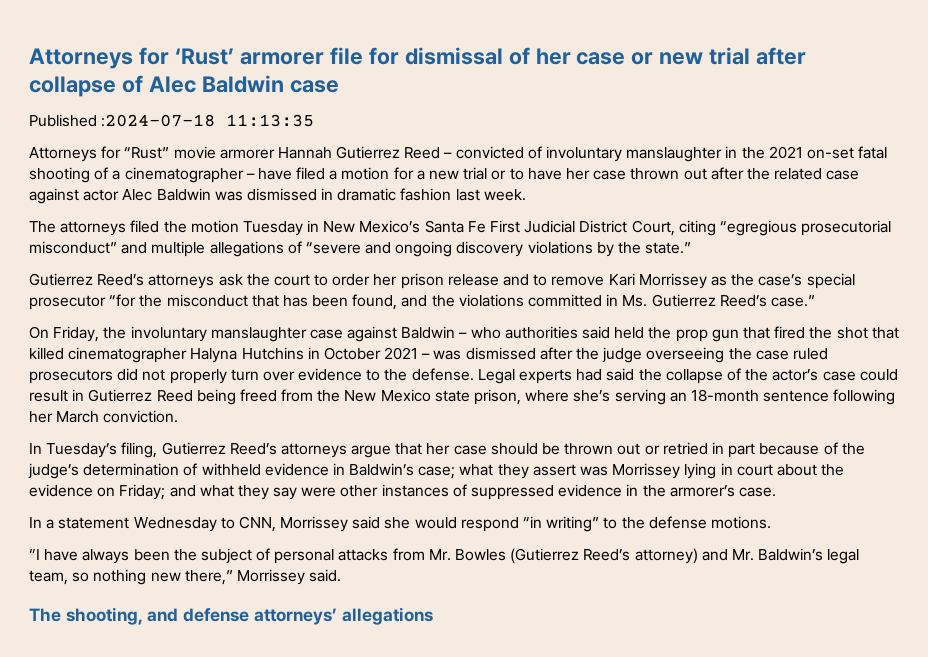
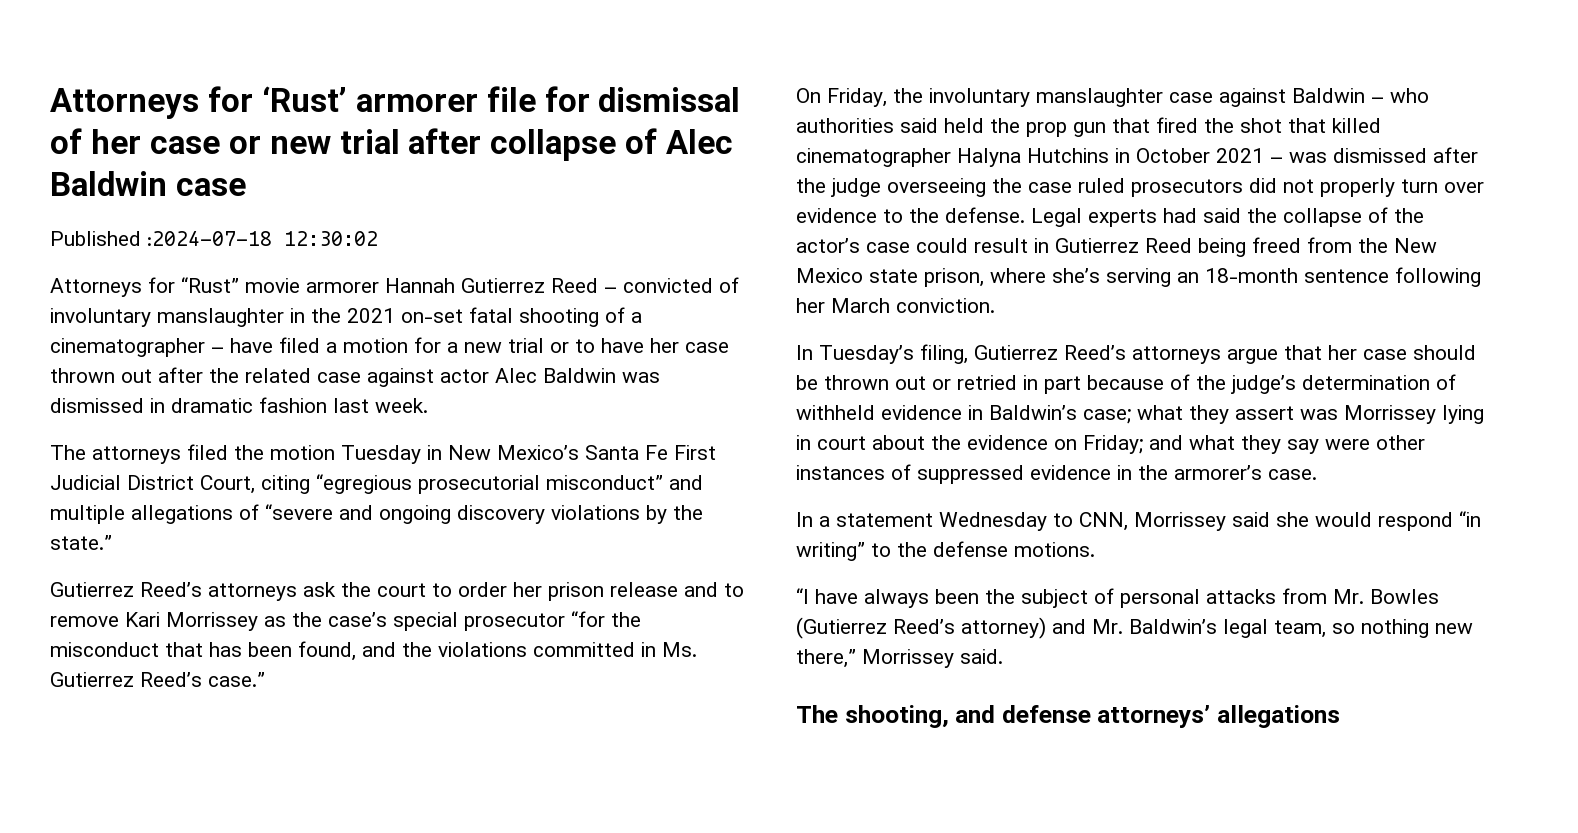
[226,114,315,127] 11:13:35 -> [284,231,378,246] 12:30:02

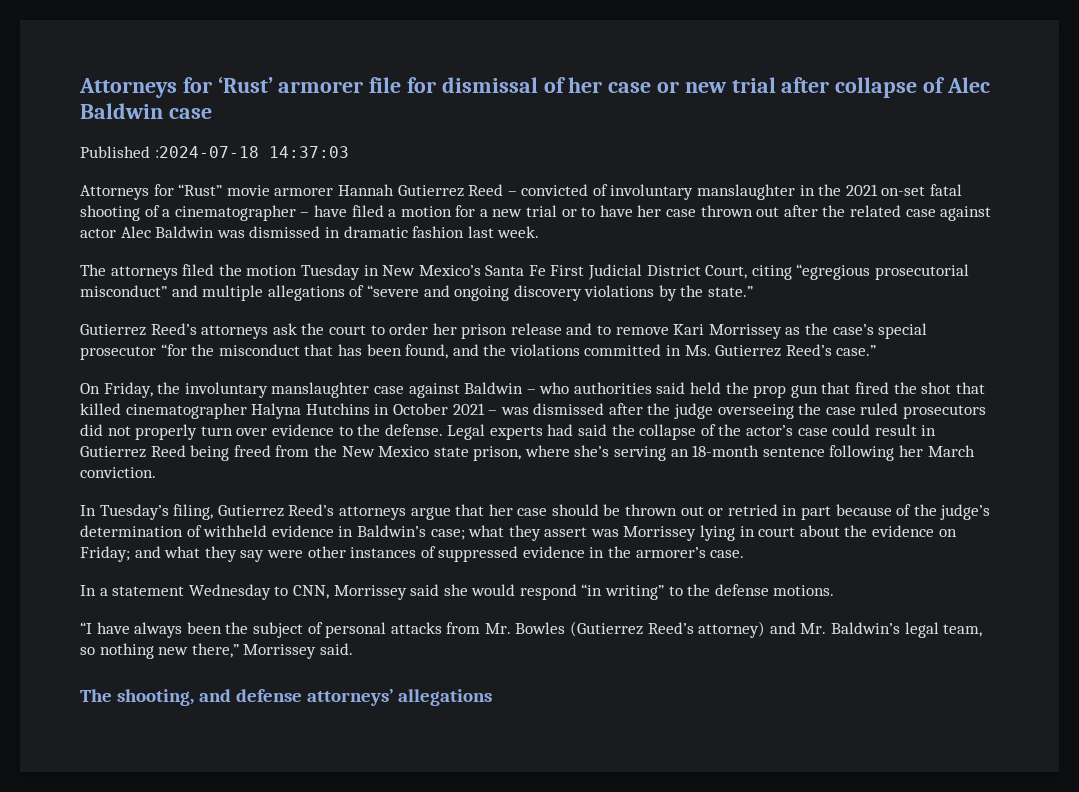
[284,231,378,246] 12:30:02 -> [268,146,349,158] 14:37:03

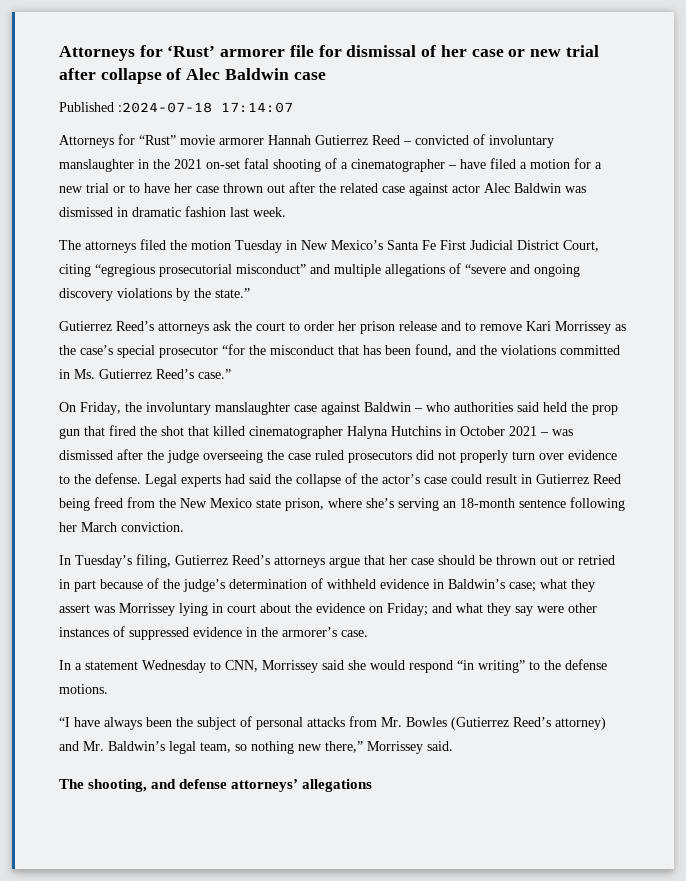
[268,146,349,158] 14:37:03 -> [221,102,293,113] 17:14:07

